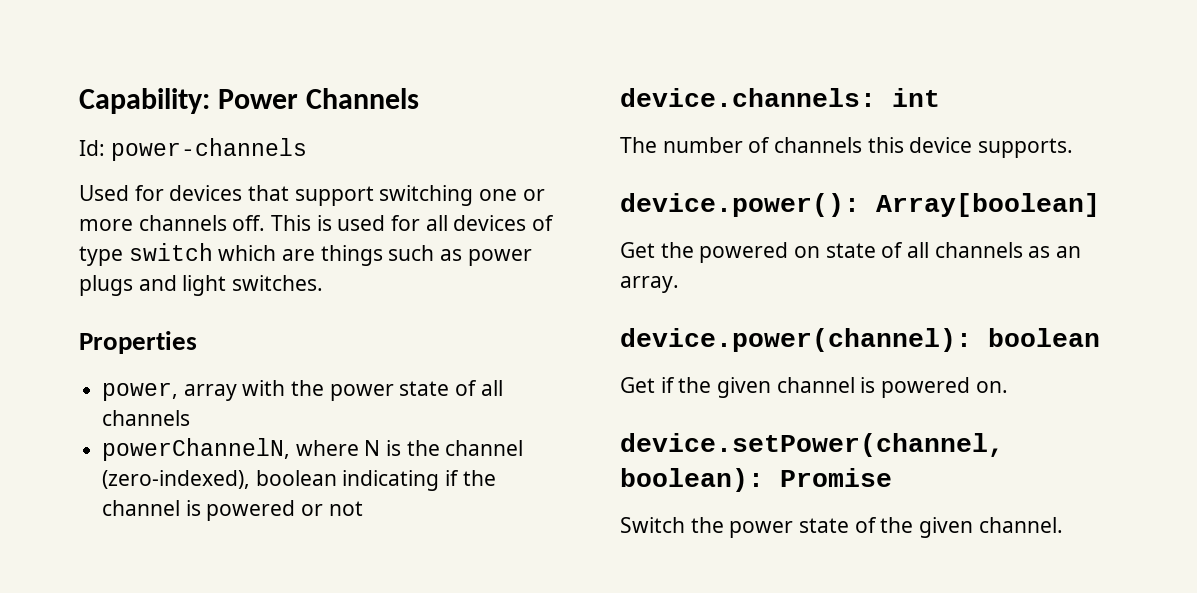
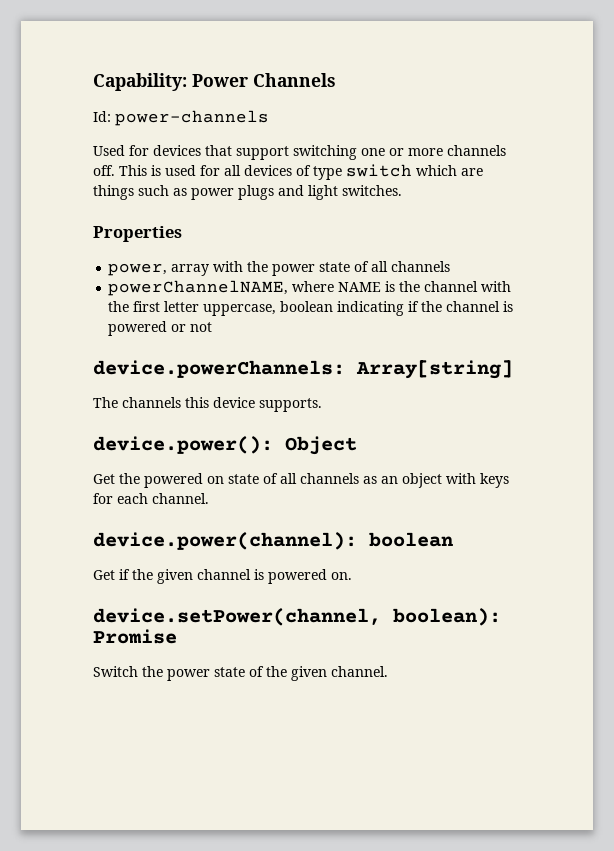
[102,438,524,461] [102,470,251,489] powerChannelN, where N is the channel (zero-indexed), -> [108,280,512,296] [108,301,277,316] powerChannelNAME, where NAME is the channel with the first letter uppercase,
[620,88,940,107] device.channels: int -> [93,360,513,379] device.powerChannels: Array[string]
[662,137,771,153] number of -> (118, 402) none
[876,193,1100,217] Array[boolean] -> [285,436,357,455] Object
[620,276,679,293] array. -> [402,473,509,488] [93,493,209,504] object with keys for each channel.

